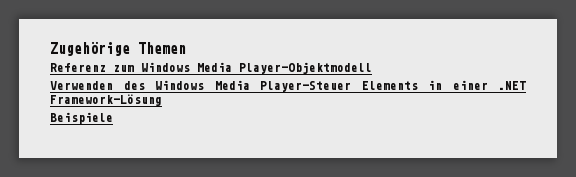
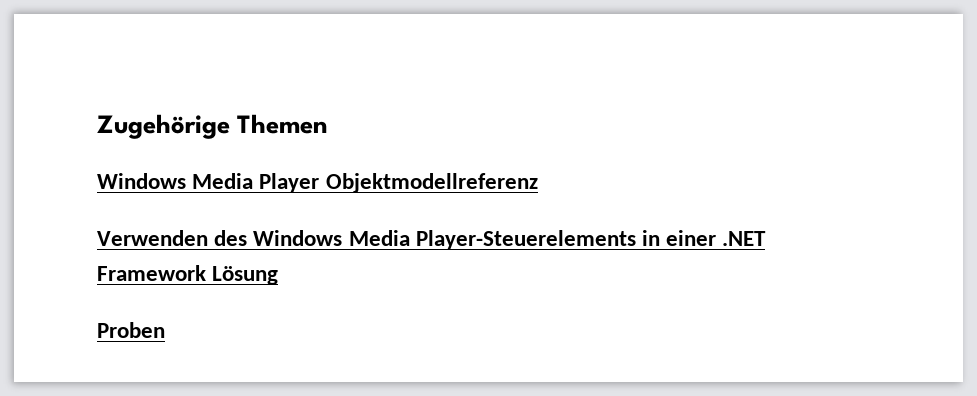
[50,62,372,74] Referenz zum Windows Media Player-Objektmodell -> [97,173,538,193] Windows Media Player Objektmodellreferenz
[260,81,418,92] Player-Steuer Elements -> [415,230,636,250] Player-Steuerelements
[50,94,162,106] [50,112,113,125] Framework-Lösung // Beispiele -> [97,265,279,285] [97,322,165,338] Framework Lösung // Proben

